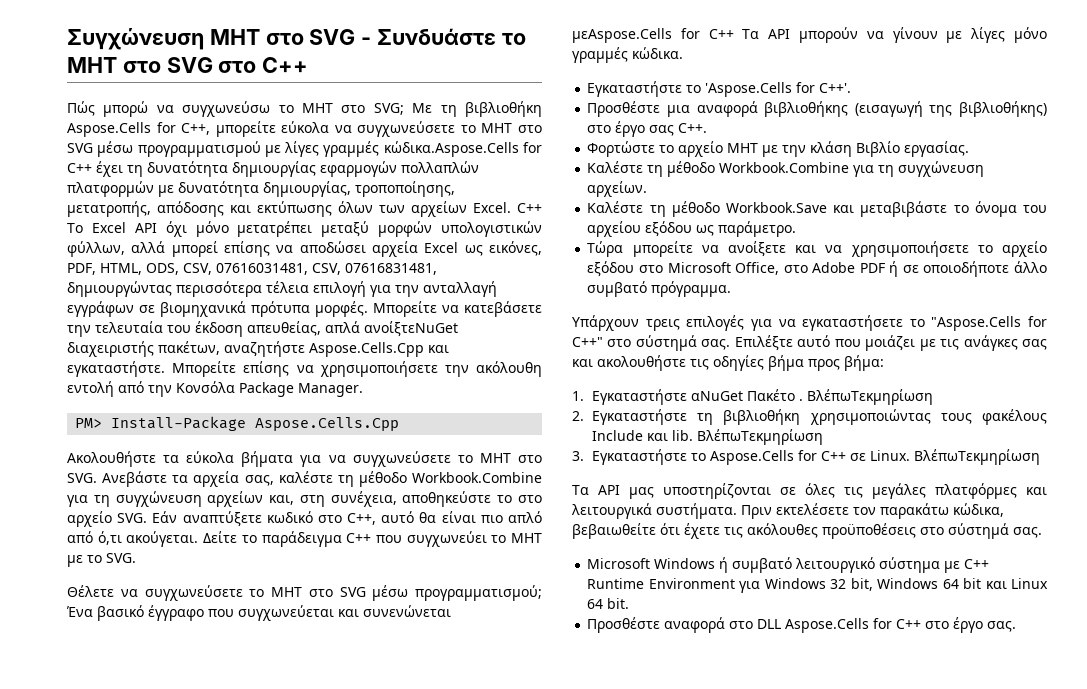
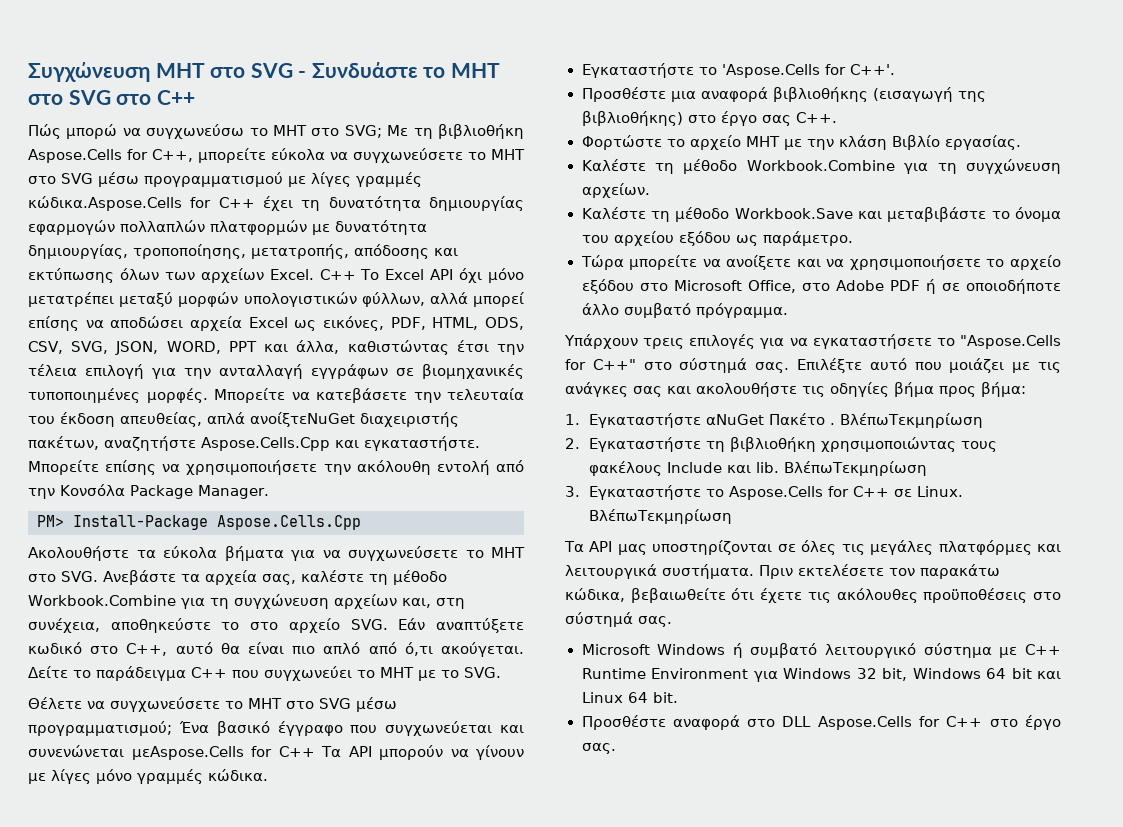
[216,263,437,275] [67,281,262,297] 07616031481, CSV, 07616831481, δημιουργώντας περισσότερα -> [71,340,524,355] SVG, JSON, WORD, PPT και άλλα, καθιστώντας έτσι την
[160,301,310,317] βιομηχανικά πρότυπα -> [422,364,524,379] [28,388,140,403] βιομηχανικές τυποποιημένες

